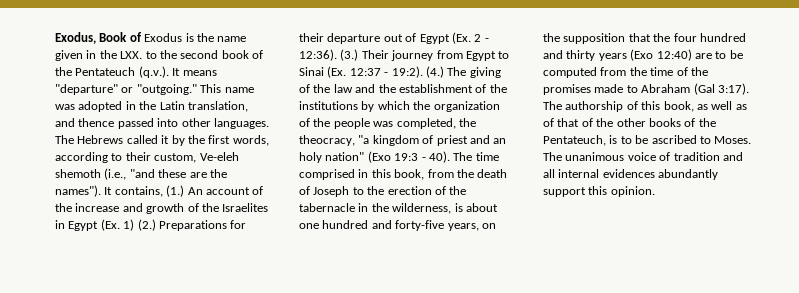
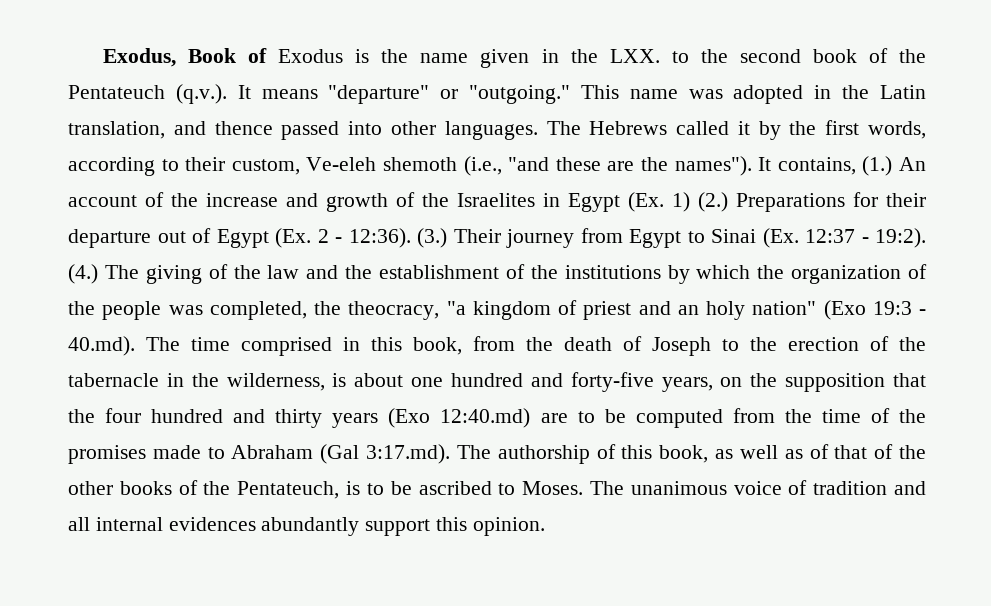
[428,151,450,163] 40). -> [68,336,135,356] 40.md).
[656,49,692,61] 12:40) -> [440,408,531,428] 12:40.md)
[717,83,749,95] 3:17). -> [366,444,451,464] 3:17.md).

